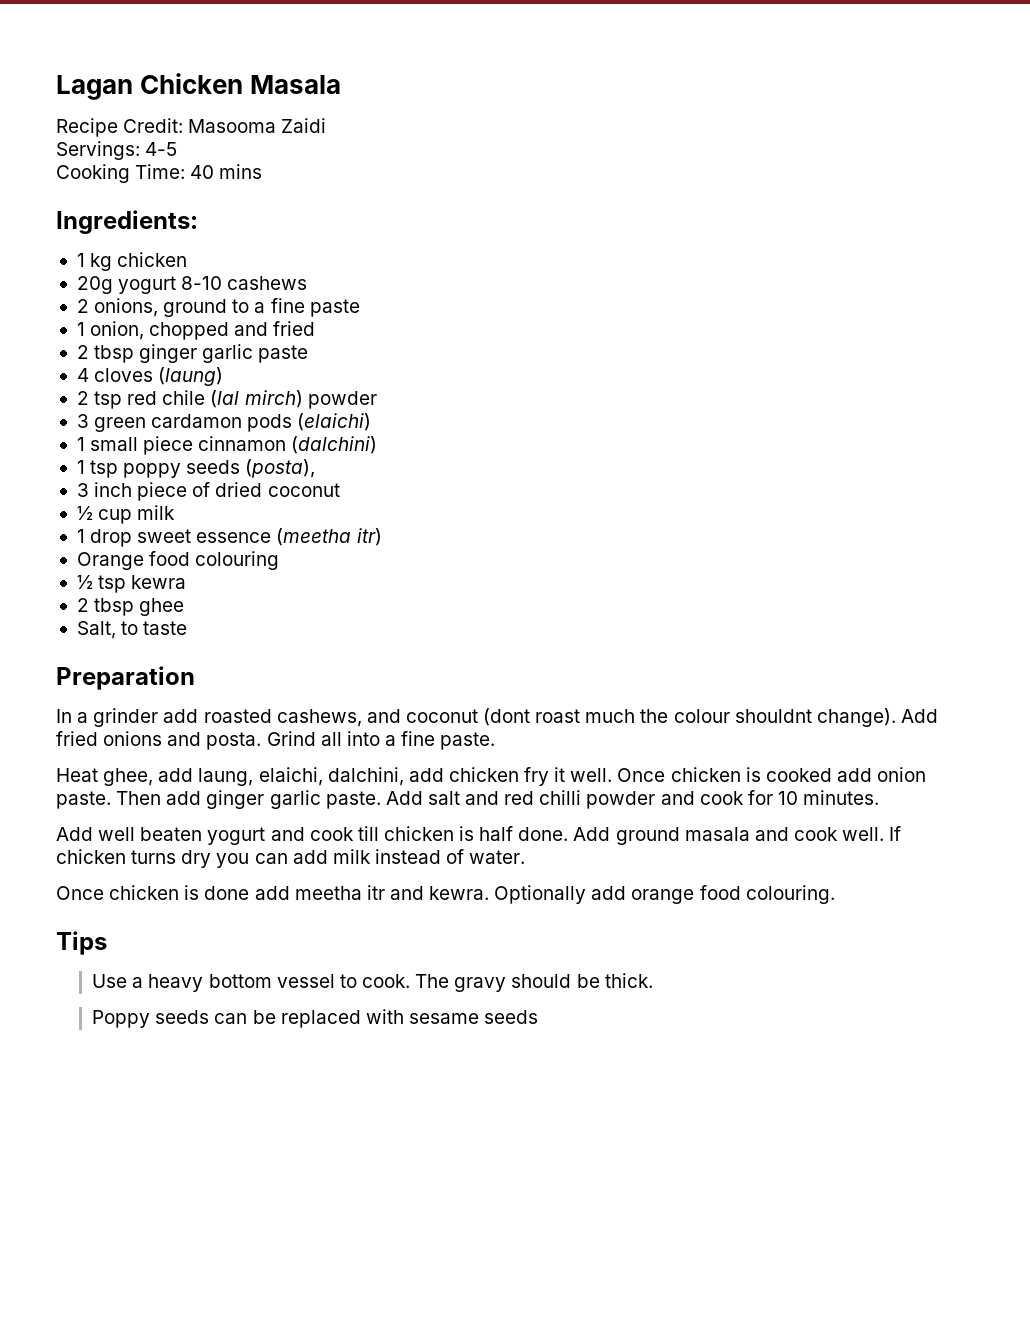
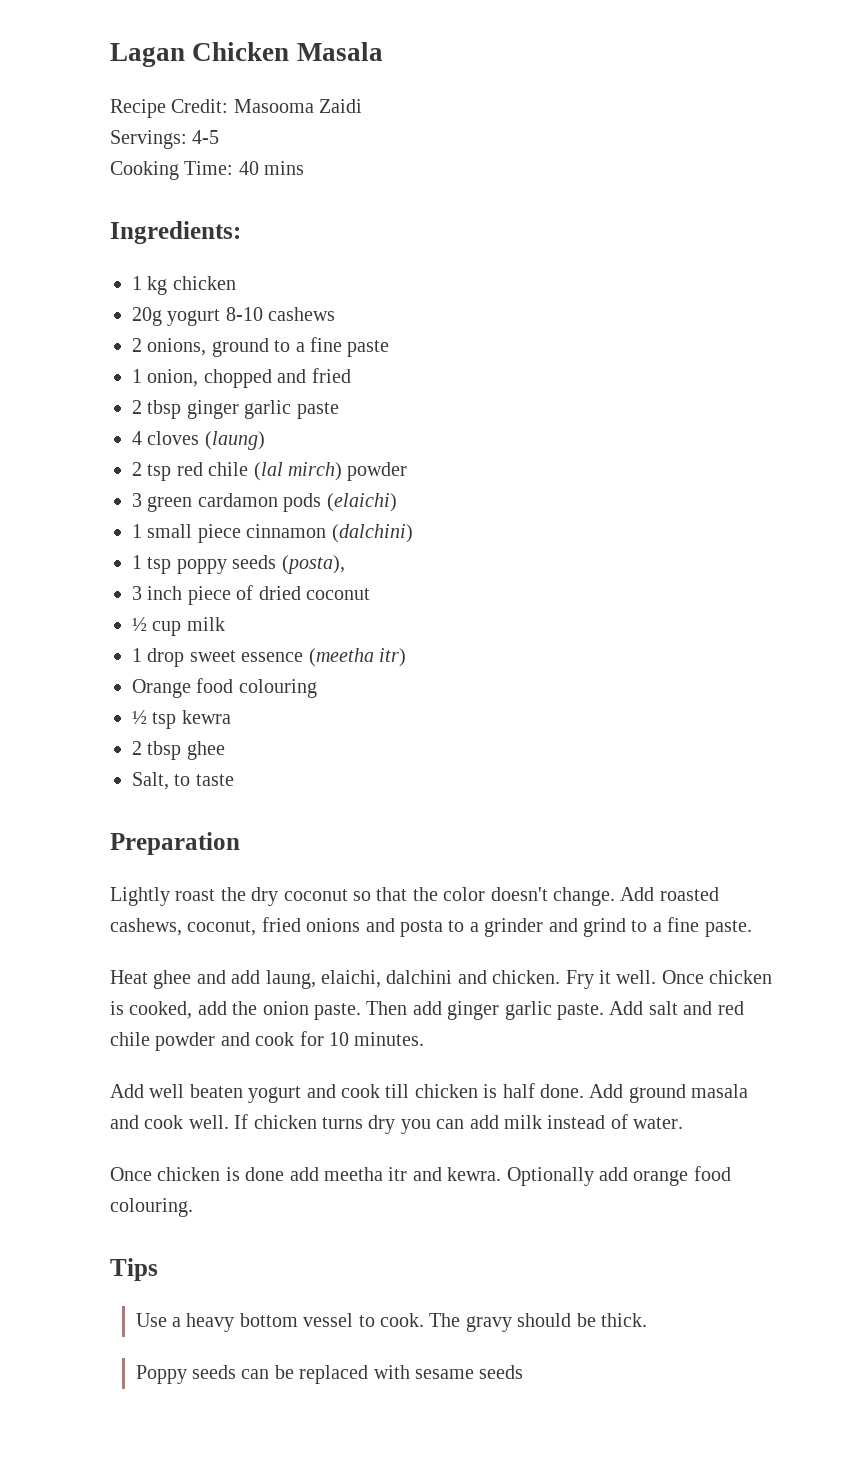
[56,708,938,727] [56,731,380,750] In a grinder add roasted cashews, and coconut (dont roast much the colour shouldnt change). Add fried onions and posta. Grind all into -> [110,887,719,906] [110,917,648,937] Lightly roast the dry coconut so that the color doesn't change. Add roasted cashews, coconut, fried onions and posta to a grinder and grind to
[103,768,154,786] ghee, -> [153,970,226,989] ghee and
[327,767,550,786] dalchini, add chicken fry -> [386,970,594,989] dalchini and chicken. Fry
[765,768,872,782] cooked add -> [129,1001,258,1019] cooked, add the
[539,790,582,805] chilli -> [110,1032,150,1046] chile

